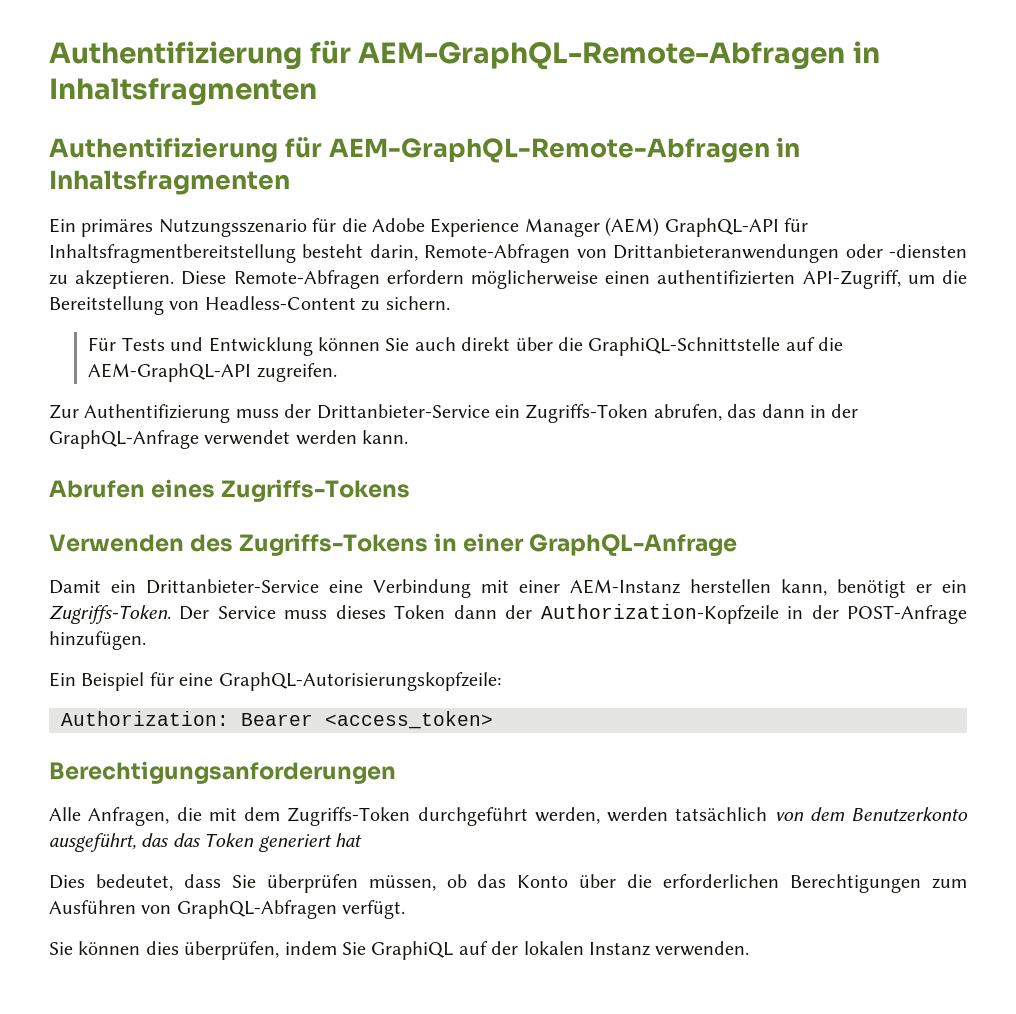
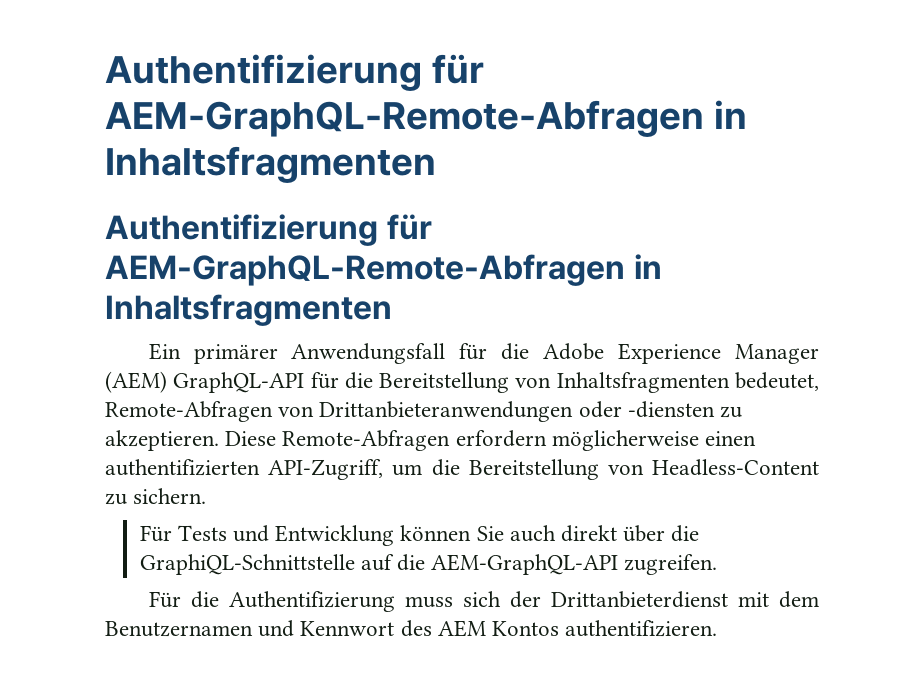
[81,219,307,237] primäres Nutzungsszenario -> [193,343,446,364] primärer Anwendungsfall
[49,244,418,263] Inhaltsfragmentbereitstellung besteht darin, -> [344,372,819,393] die Bereitstellung von Inhaltsfragmenten bedeutet,
[49,404,859,423] [49,430,409,449] [49,479,411,502] [49,533,738,556] [49,579,967,598] [49,604,967,624] [49,631,146,650] [49,672,501,691] [61,711,493,729] [49,761,396,784] [49,807,968,826] [49,833,362,852] [49,874,967,893] [49,900,406,919] [49,941,750,960] Zur Authentifizierung muss der Drittanbieter-Service ein Zugriffs-Token abrufen, das dann in der GraphQL-Anfrage verwendet werden kann. // Abrufen eines Zugriffs-Tokens // Verwenden des Zugriffs-Tokens in einer GraphQL-Anfrage // Damit ein Drittanbieter-Service eine Verbindung mit einer AEM-Instanz herstellen kann, benötigt er ein Zugriffs-Token. Der Service muss dieses Token dann der Authorization-Kopfzeile in der POST-Anfrage hinzufügen. // Ein Beispiel für eine GraphQL-Autorisierungskopfzeile: // Authorization: Bearer <access_token> // Berechtigungsanforderungen // Alle Anfragen, die mit dem Zugriffs-Token durchgeführt werden, werden tatsächlich von dem Benutzerkonto ausgeführt, das das Token generiert hat // Dies bedeutet, dass Sie überprüfen müssen, ob das Konto über die erforderlichen Berechtigungen zum Ausführen von GraphQL-Abfragen verfügt. // Sie können dies überprüfen, indem Sie GraphiQL auf der lokalen Instanz verwenden. -> [148,591,819,612] [105,620,718,637] Für die Authentifizierung muss sich der Drittanbieterdienst mit dem Benutzernamen und Kennwort des AEM Kontos authentifizieren.

